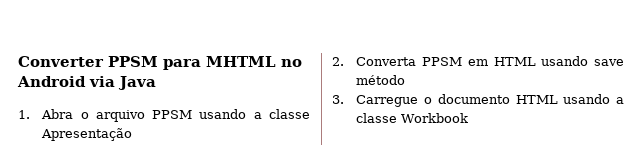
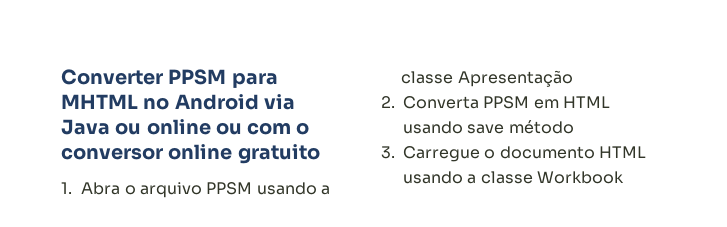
(156, 83) none -> [115,119,310,135] [61,144,320,164] ou online ou com o conversor online gratuito

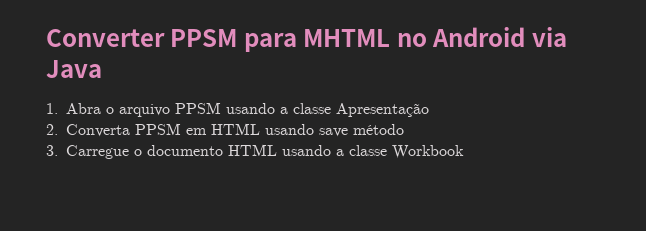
[115,119,310,135] [61,144,320,164] ou online ou com o conversor online gratuito -> (102, 69) none

